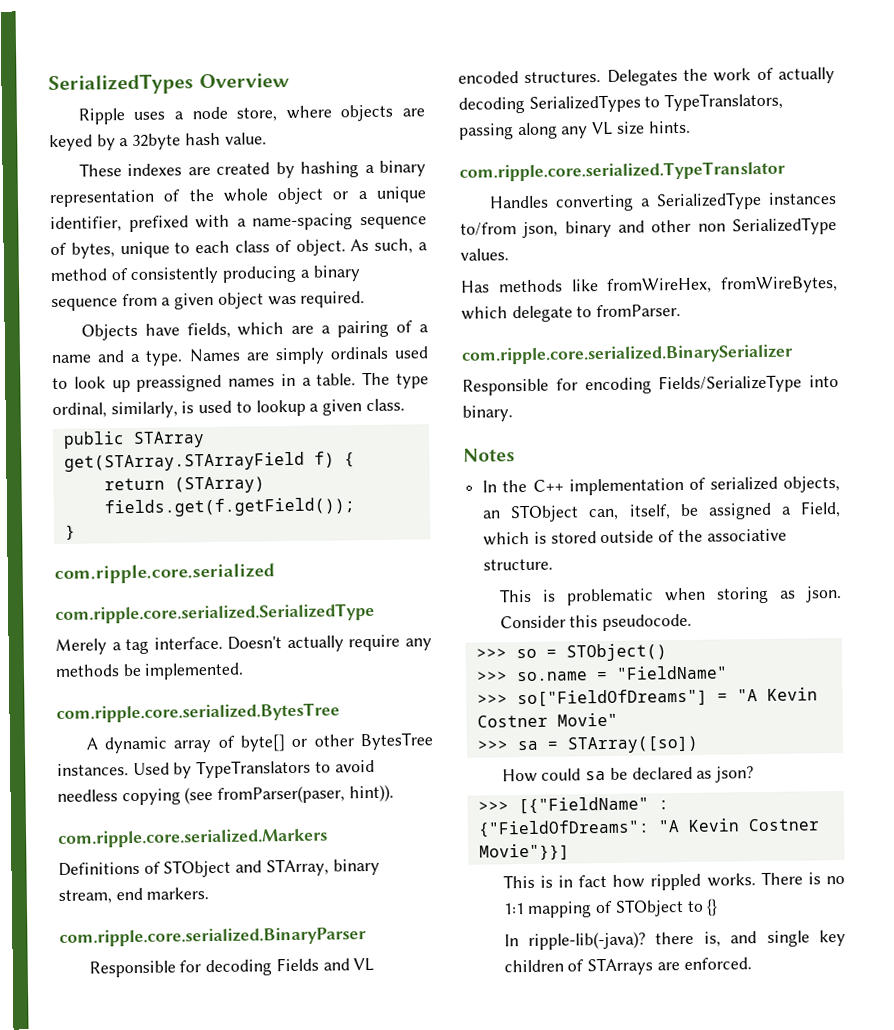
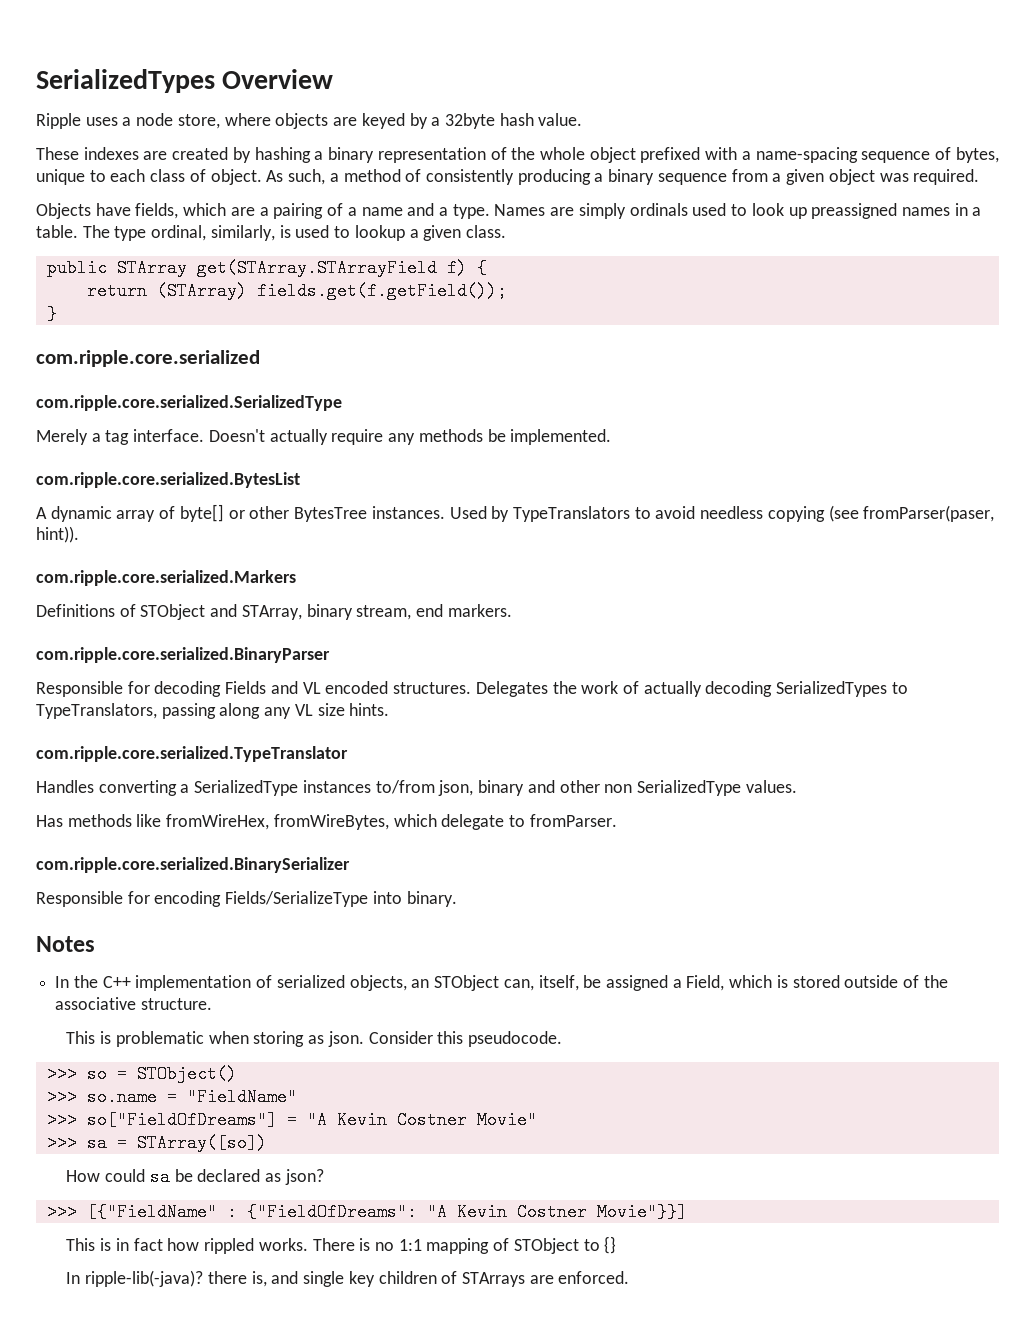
[332,186,427,203] [50,216,122,233] or a unique identifier, -> (636, 155) none
[56,702,340,723] com.ripple.core.serialized.BytesTree -> [36,472,300,488] com.ripple.core.serialized.BytesList

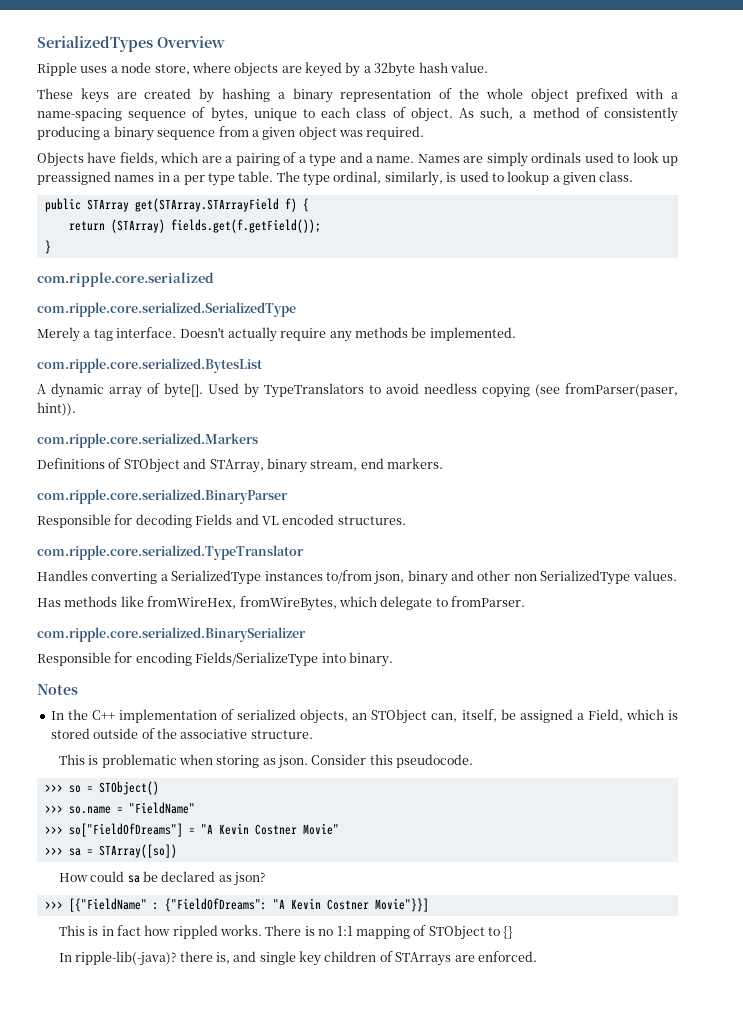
[83,147,139,160] indexes -> [80,88,109,103] keys
[361,207,403,216] name -> [309,154,337,167] type
[452,204,490,219] type. -> [376,156,415,163] name.
(982, 211) none -> [183,173,235,186] per type
[179,504,445,522] byte[] or other BytesTree instances. -> [164,383,203,398] byte[].
[475,681,908,697] [36,703,390,719] Delegates the work of actually decoding SerializedTypes to TypeTranslators, passing along any VL size hints. -> (406, 520) none

